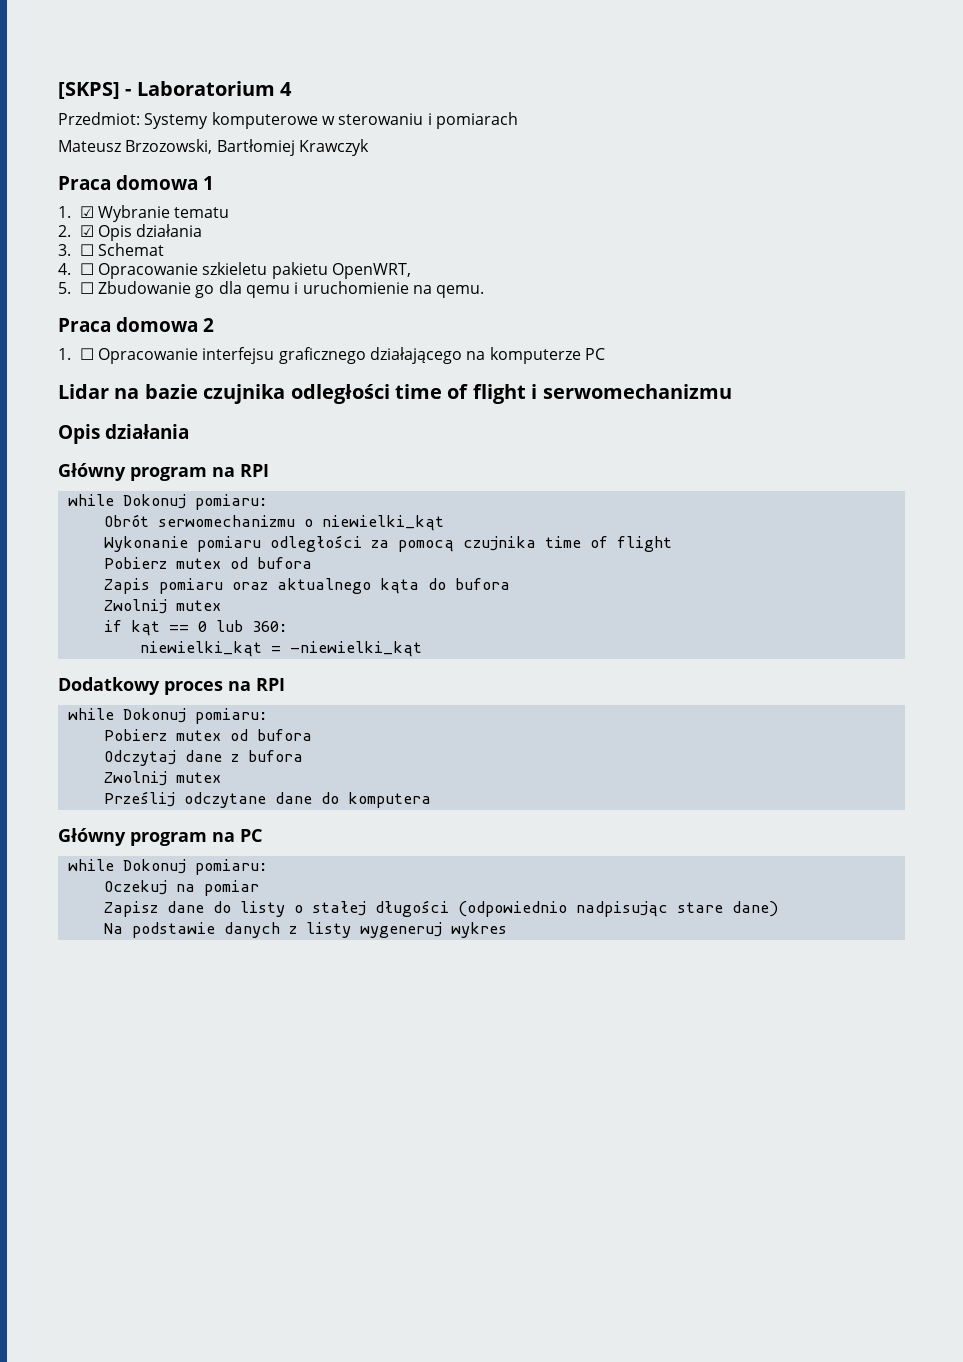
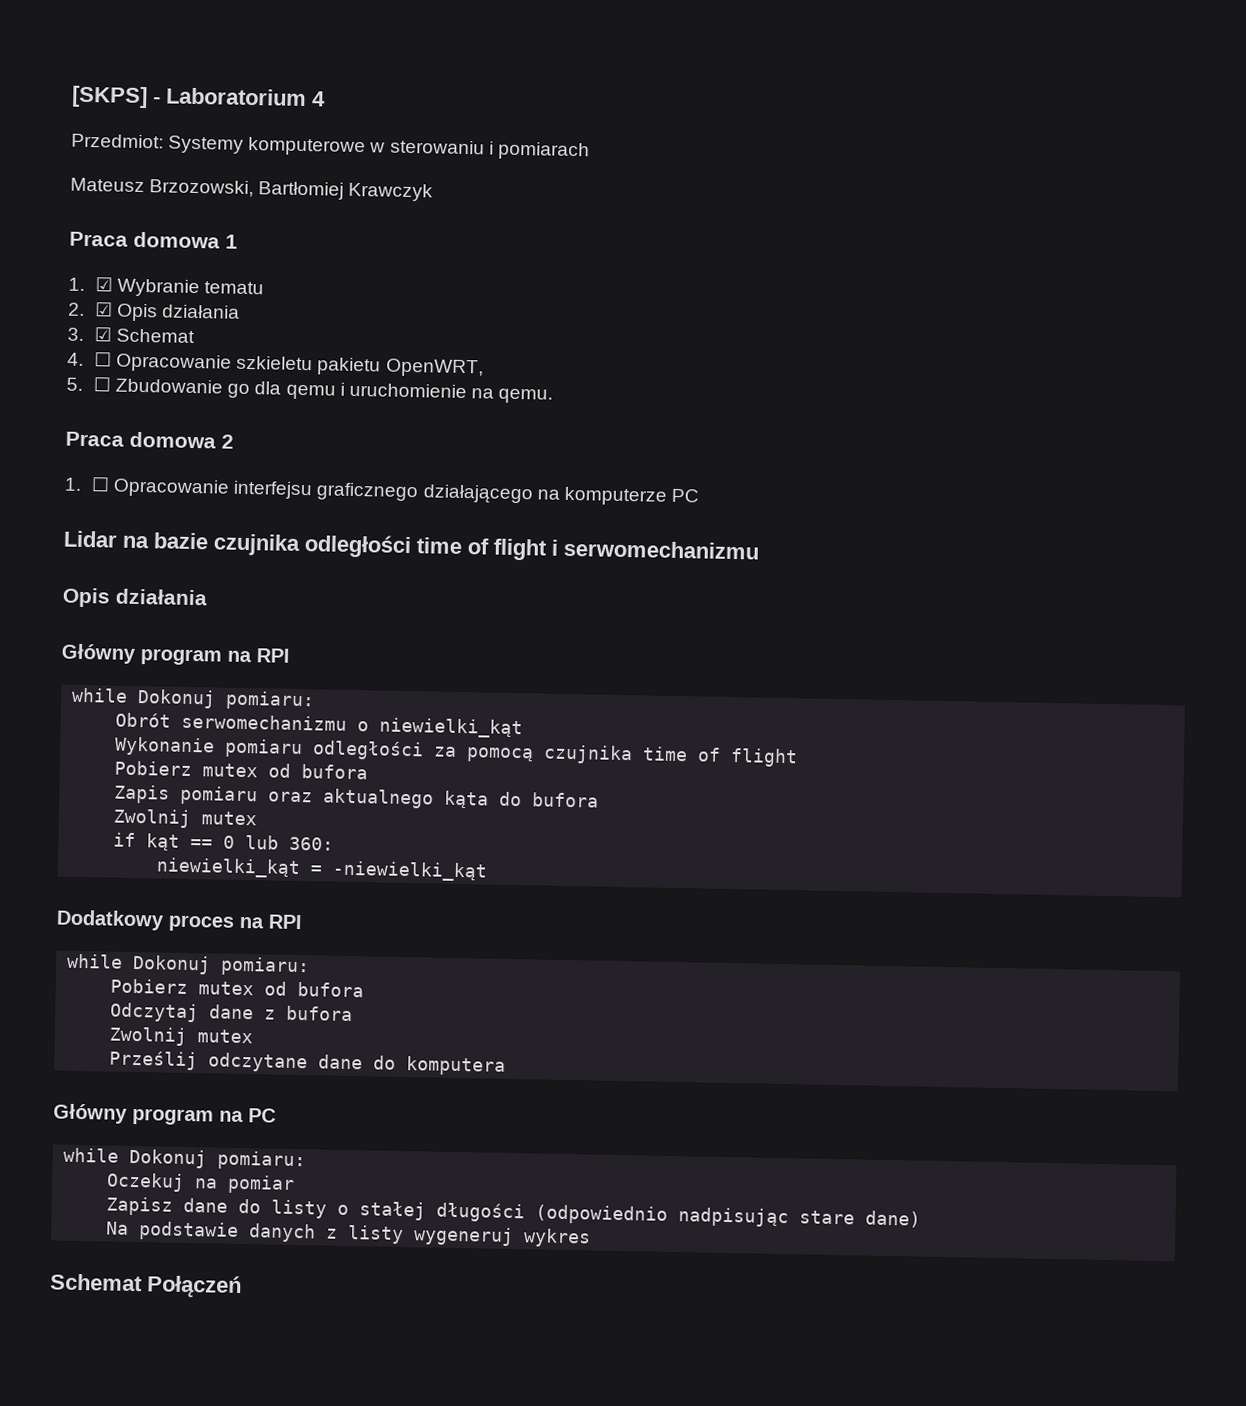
[79,244,94,256] ☐ -> [94,327,113,342] ☑
(507, 930) none -> [50,1273,242,1299] // Schemat Połączeń

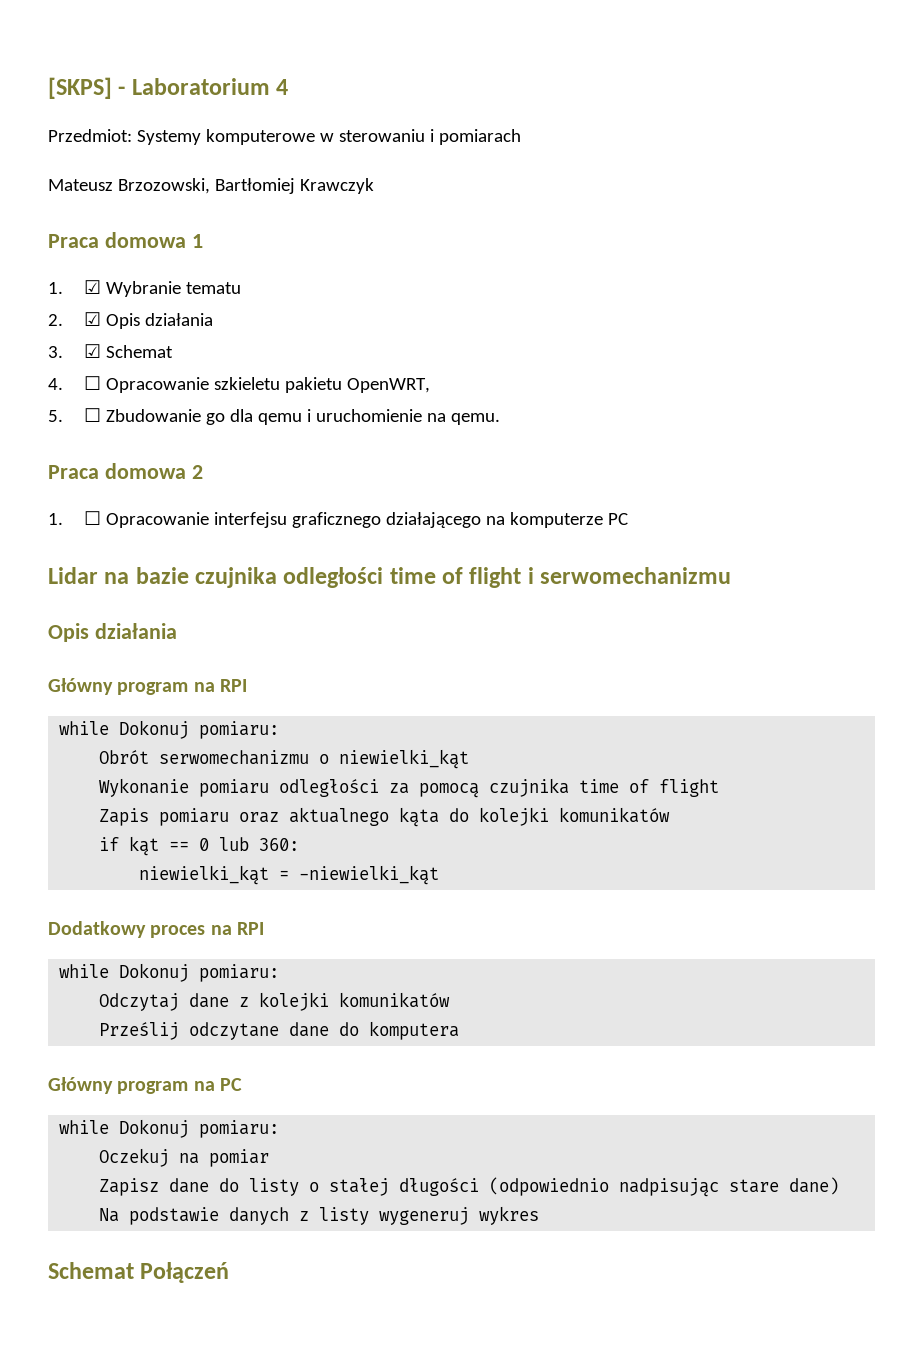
[114,760,369,780] // Pobierz mutex od bufora -> (720, 788) none
[532,792,600,808] [113,808,258,829] bufora // Zwolnij mutex -> [479,807,671,826] kolejki komunikatów
[110,978,365,998] // Pobierz mutex od bufora -> (280, 973) none
[286,1005,354,1022] [109,1026,254,1047] bufora // Zwolnij mutex -> [259,992,451,1011] kolejki komunikatów

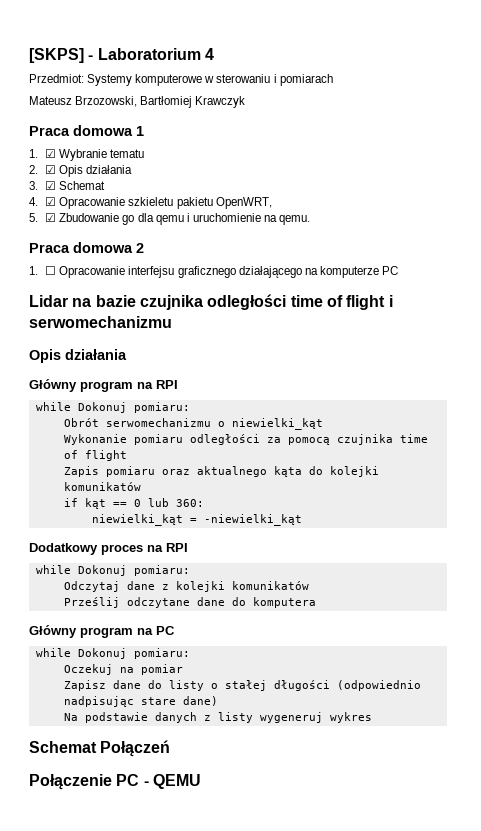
[84,376,102,390] ☐ -> [45,197,57,206] ☑
[84,408,102,422] ☐ -> [45,213,57,222] ☑
(230, 1272) none -> [29,774,201,790] // Połączenie PC - QEMU

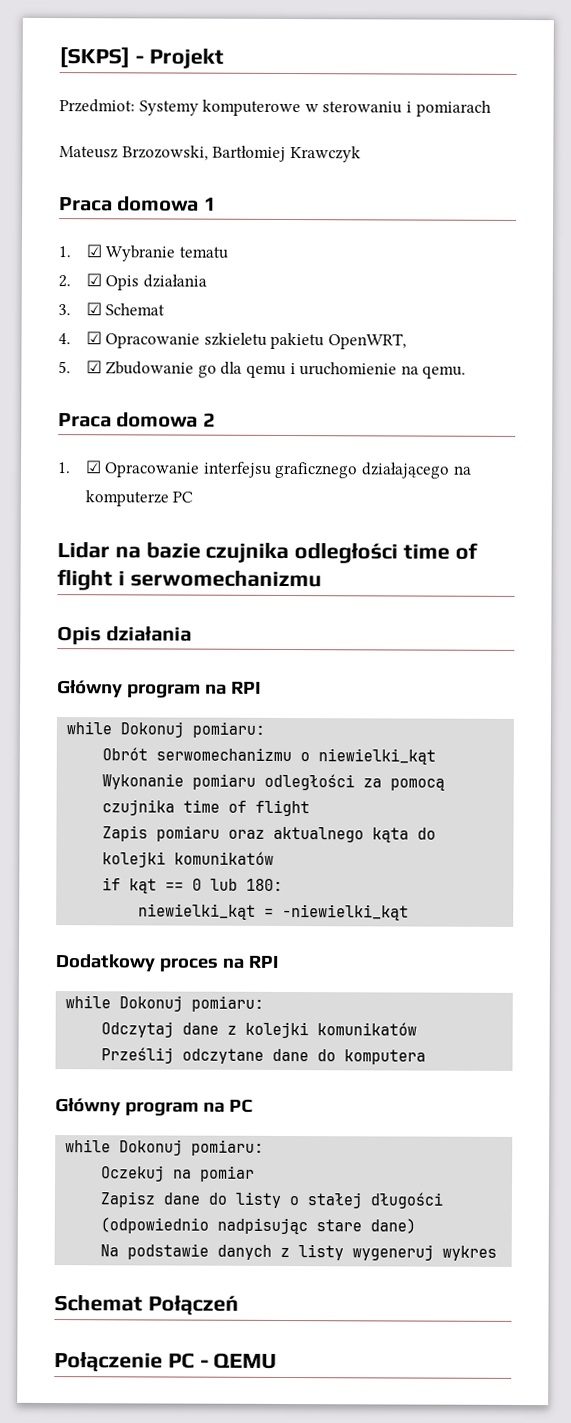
[97,48,214,60] Laboratorium 4 -> [148,47,224,69] Projekt
[45,266,57,275] ☐ -> [84,460,102,474] ☑
[175,499,204,507] 360: -> [246,878,284,891] 180:

